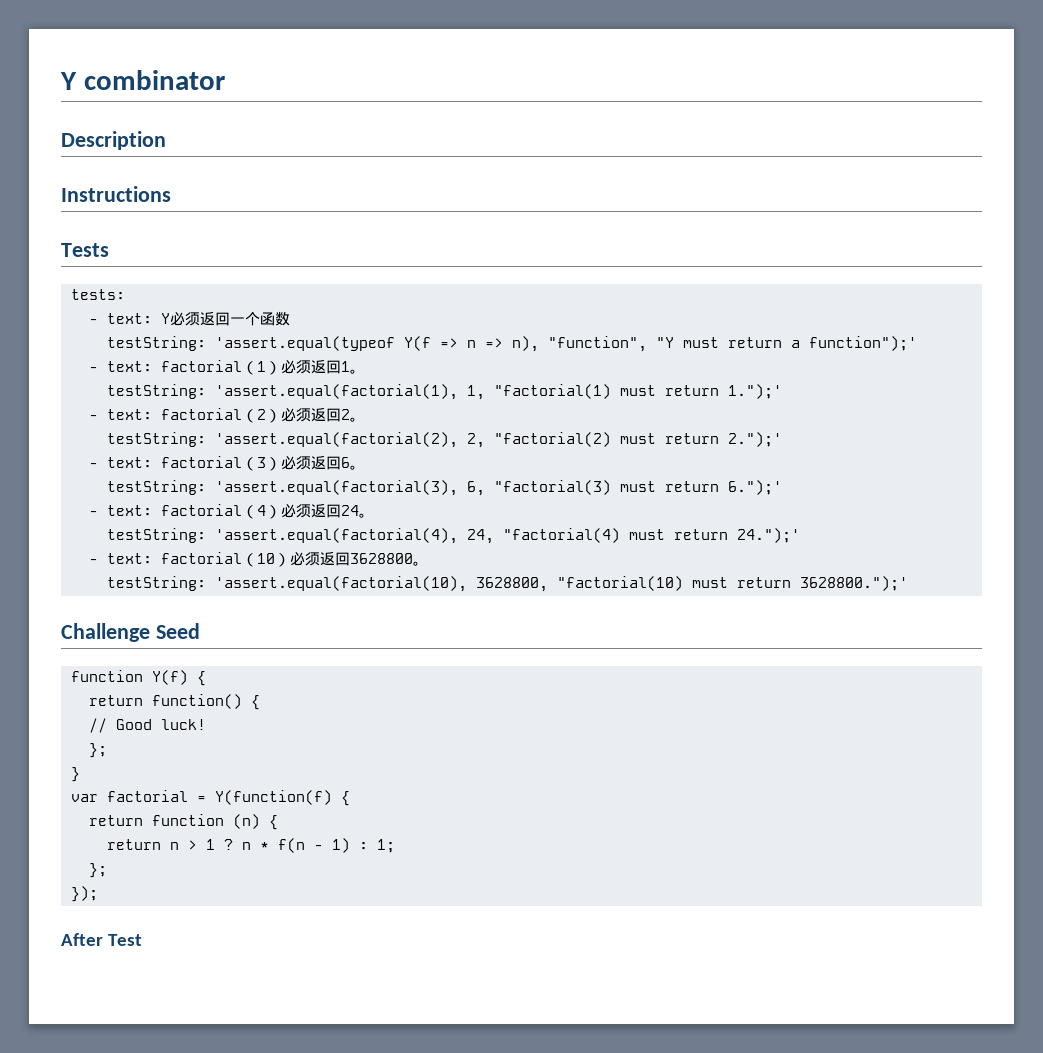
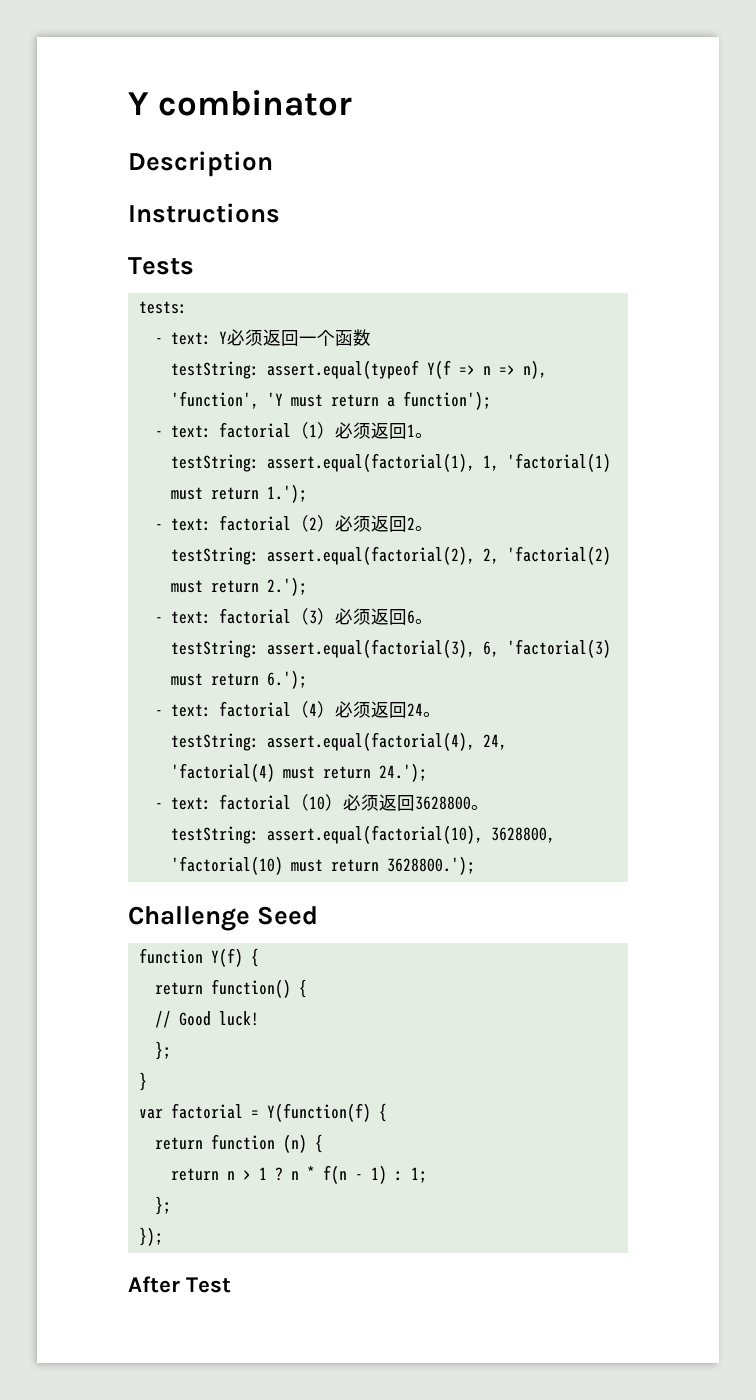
[214,336,395,351] 'assert.equal(typeof -> [266,360,419,379] assert.equal(typeof
[547,336,674,352] "function", "Y -> [170,391,283,409] 'function', 'Y
[808,336,917,351] function");' -> [402,391,491,410] function');
[214,384,782,400] 'assert.equal(factorial(1), 1, "factorial(1) must return 1.");' -> [266,453,611,472] [170,484,307,503] assert.equal(factorial(1), 1, 'factorial(1) must return 1.');
[214,432,782,448] 'assert.equal(factorial(2), 2, "factorial(2) must return 2.");' -> [266,546,611,565] [170,577,307,596] assert.equal(factorial(2), 2, 'factorial(2) must return 2.');
[214,480,782,496] 'assert.equal(factorial(3), 6, "factorial(3) must return 6.");' -> [266,639,611,658] [170,670,307,689] assert.equal(factorial(3), 6, 'factorial(3) must return 6.');
[214,528,800,544] 'assert.equal(factorial(4), 24, "factorial(4) must return 24.");' -> [266,732,507,751] [170,763,427,782] assert.equal(factorial(4), 24, 'factorial(4) must return 24.');
[214,576,908,592] 'assert.equal(factorial(10), 3628800, "factorial(10) must return 3628800.");' -> [266,825,555,844] [170,856,475,875] assert.equal(factorial(10), 3628800, 'factorial(10) must return 3628800.');

